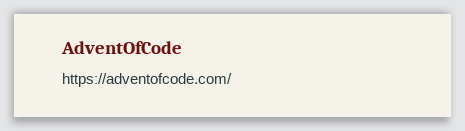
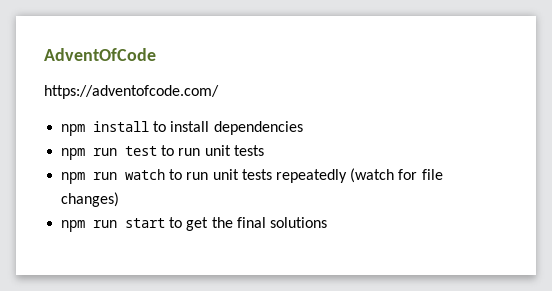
(232, 80) none -> [61,121,303,136] [61,145,264,160] [61,168,443,184] [61,192,120,207] [61,217,327,232] // npm install to install dependencies // npm run test to run unit tests // npm run watch to run unit tests repeatedly (watch for file changes) // npm run start to get the final solutions

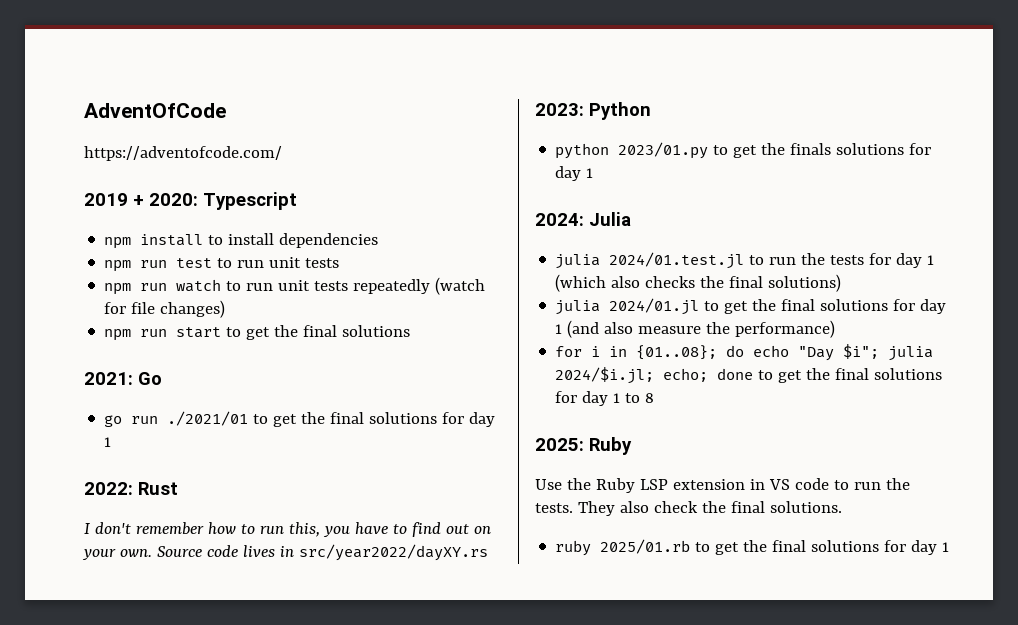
(219, 92) none -> [84,192,297,210] // 2019 + 2020: Typescript
(327, 222) none -> [84,372,162,385] [104,411,496,427] [104,437,112,447] [84,482,178,495] [84,522,491,537] [82,544,488,561] [535,102,651,120] [555,142,932,159] [555,166,594,181] [535,212,631,226] [555,252,935,269] [555,274,842,292] [555,298,947,315] [555,320,836,338] [555,344,934,361] [555,367,943,384] [555,391,655,406] [535,437,632,455] [535,478,910,493] [535,501,842,516] [555,539,950,556] // 2021: Go // go run ./2021/01 to get the final solutions for day 1 // 2022: Rust // I don't remember how to run this, you have to find out on your own. Source code lives in src/year2022/dayXY.rs // 2023: Python // python 2023/01.py to get the finals solutions for day 1 // 2024: Julia // julia 2024/01.test.jl to run the tests for day 1 (which also checks the final solutions) // julia 2024/01.jl to get the final solutions for day 1 (and also measure the performance) // for i in {01..08}; do echo "Day $i"; julia 2024/$i.jl; echo; done to get the final solutions for day 1 to 8 // 2025: Ruby // Use the Ruby LSP extension in VS code to run the tests. They also check the final solutions. // ruby 2025/01.rb to get the final solutions for day 1

